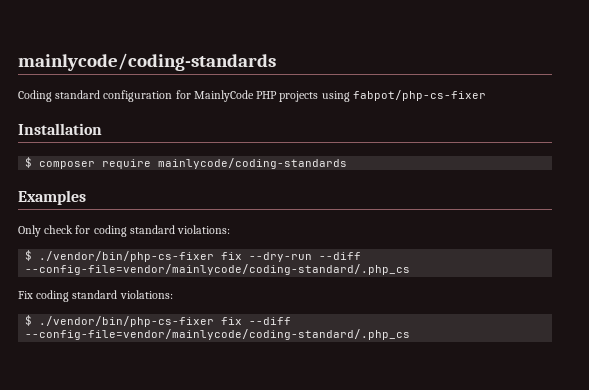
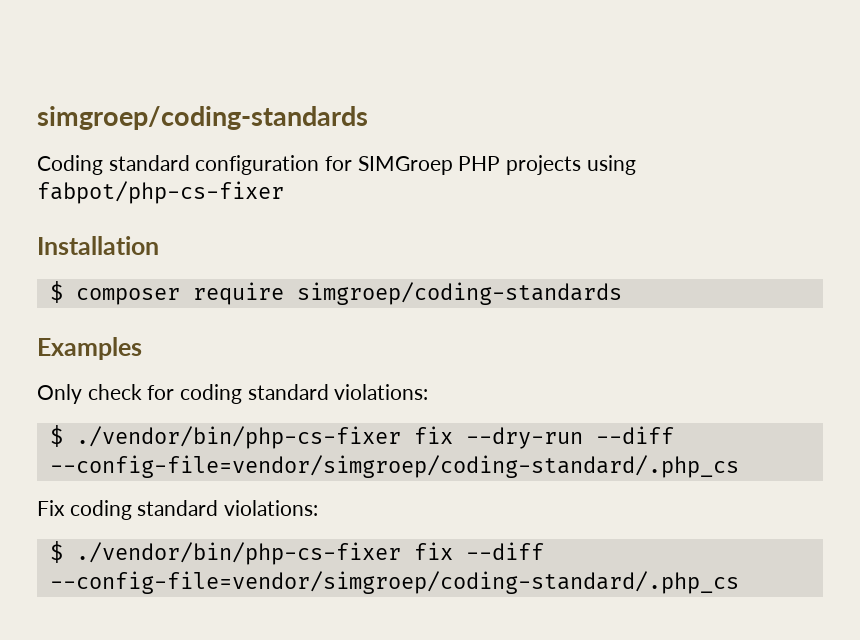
[18,53,276,71] mainlycode/coding-standards -> [37,106,368,130] simgroep/coding-standards
[193,90,254,102] MainlyCode -> [357,156,453,175] SIMGroep
[158,158,348,169] mainlycode/coding-standards -> [296,282,622,305] simgroep/coding-standards
[25,264,411,275] --config-file=vendor/mainlycode/coding-standard/.php_cs -> [49,455,739,478] --config-file=vendor/simgroep/coding-standard/.php_cs
[25,329,411,340] --config-file=vendor/mainlycode/coding-standard/.php_cs -> [49,571,739,594] --config-file=vendor/simgroep/coding-standard/.php_cs

